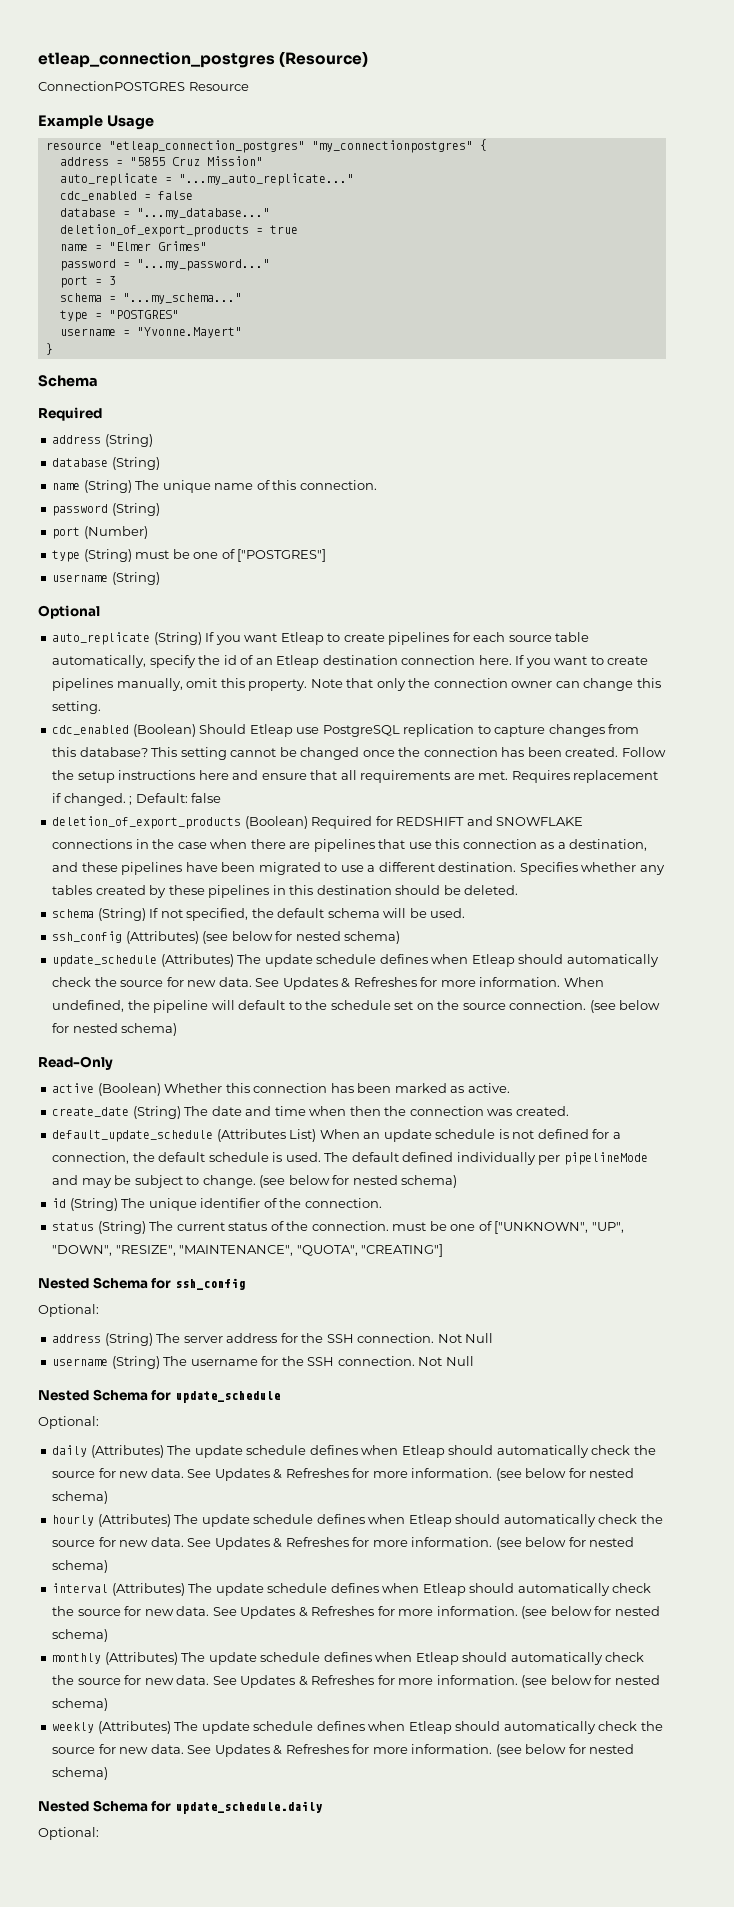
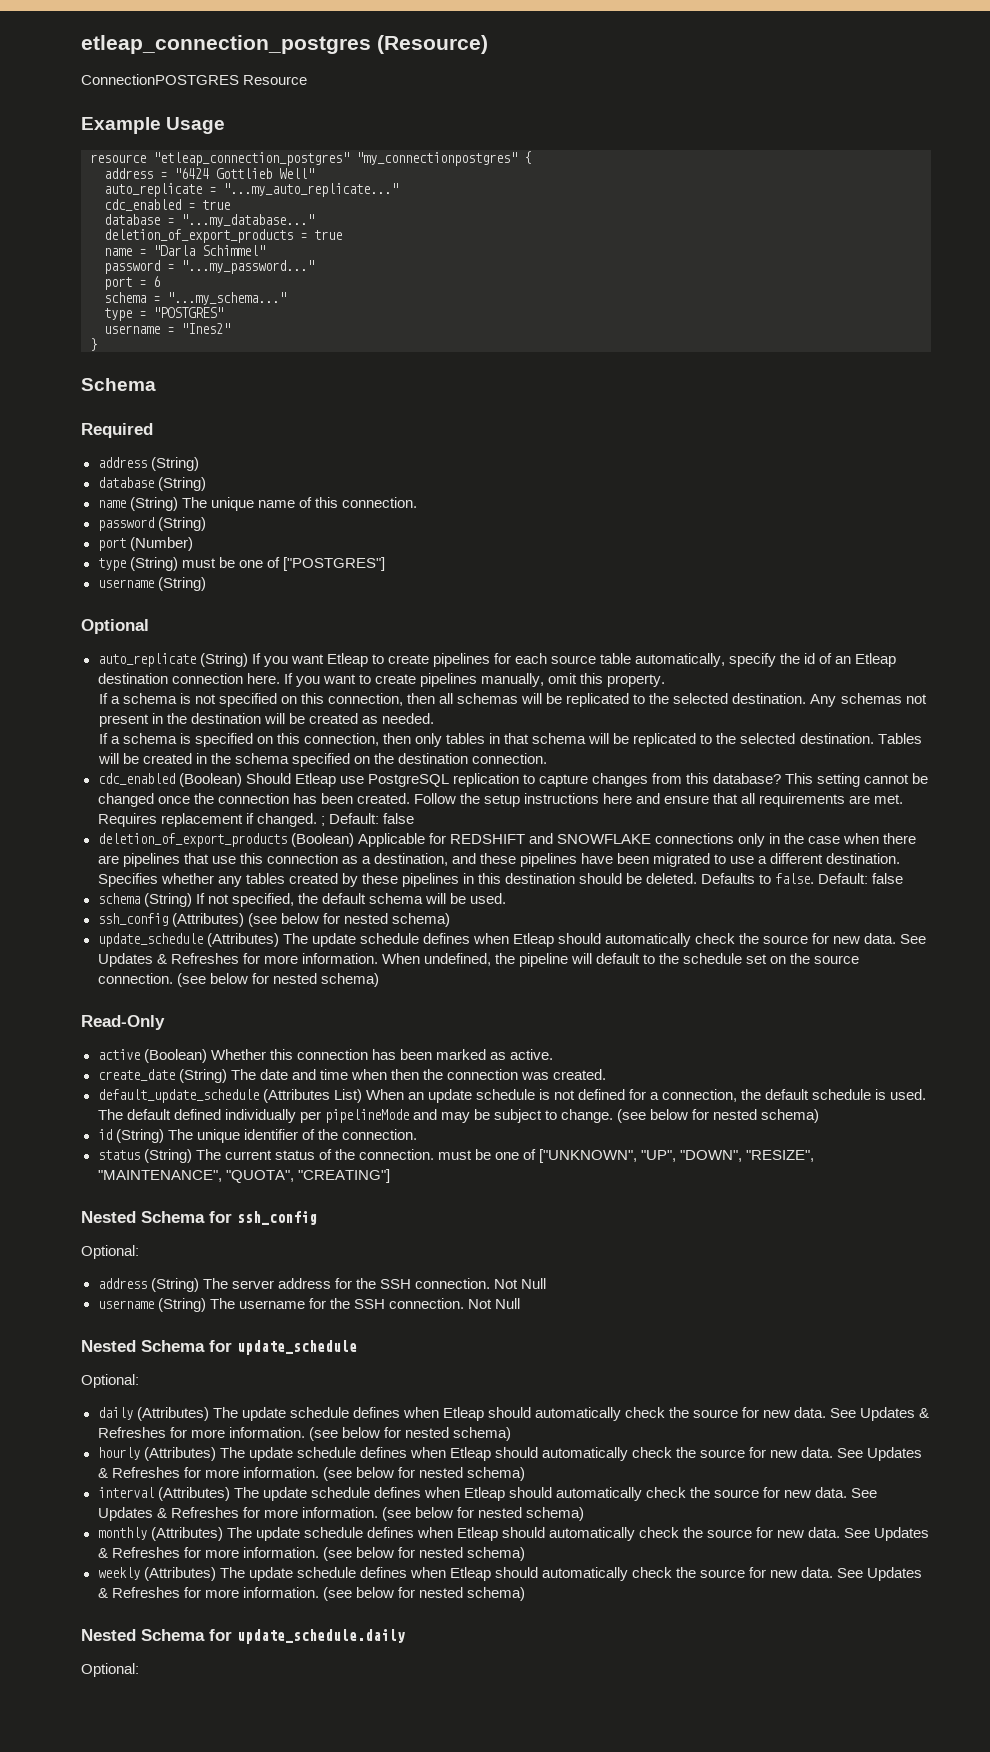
[129,156,263,166] "5855 Cruz Mission" -> [174,168,314,179] "6424 Gottlieb Well"
[157,191,193,200] false -> [202,200,230,210] true
[108,241,207,251] "Elmer Grimes" -> [153,245,265,256] "Darla Schimmel"
[108,276,116,285] 3 -> [153,276,160,287] 6
[136,327,242,338] "Yvonne.Mayert" -> [181,323,230,334] "Ines2"
[310,678,661,691] [52,701,102,714] Note that only the connection owner can change this setting. -> [98,693,927,707] [98,713,434,727] [98,733,922,747] [97,753,548,767] // If a schema is not specified on this connection, then all schemas will be replicated to the selected destination. Any schemas not present in the destination will be created as needed. // If a schema is specified on this connection, then only tables in that schema will be replicated to the selected destination. Tables will be created in the schema specified on the destination connection.
[311,816,373,829] Required -> [357,833,425,847] Applicable
(133, 844) none -> [737,833,765,847] only
(519, 890) none -> [701,873,904,884] Defaults to false. Default: false

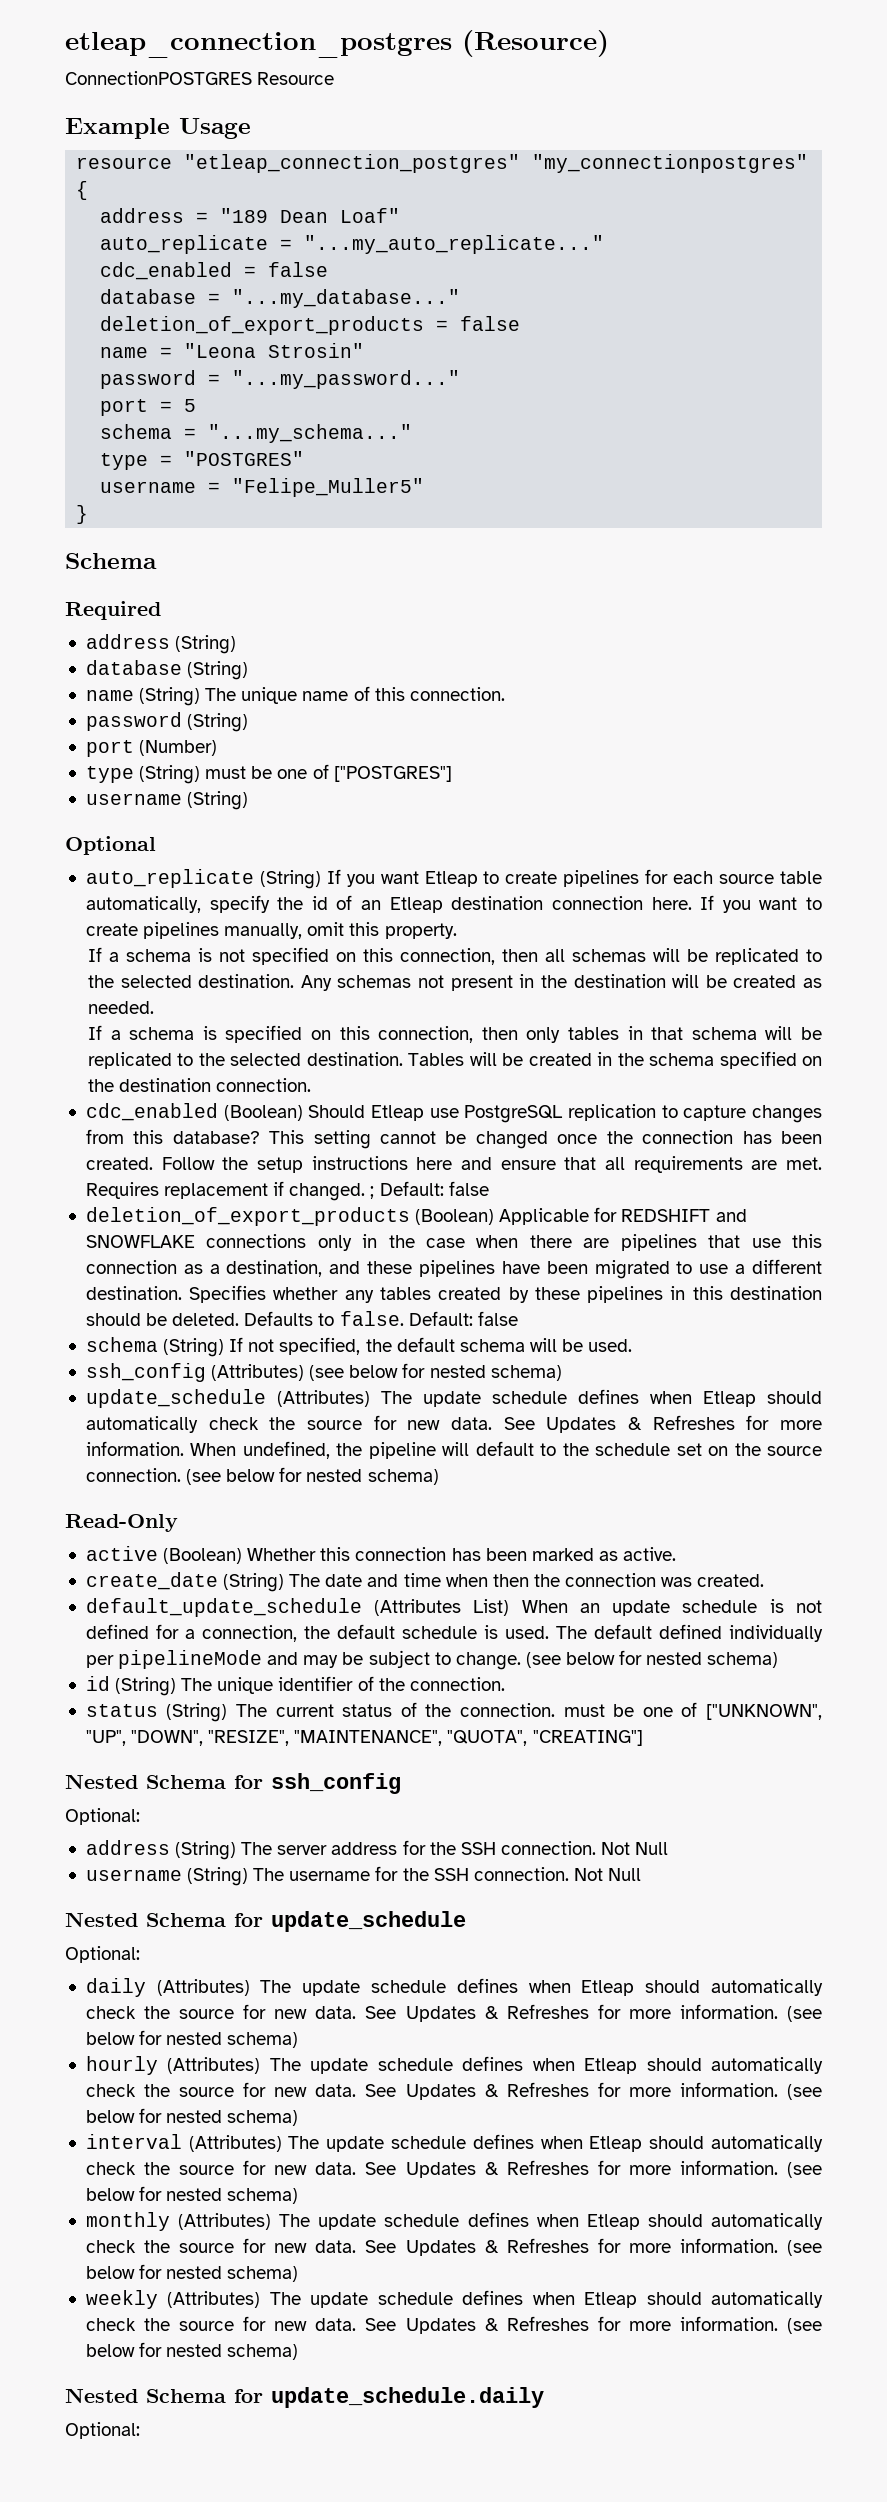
[174,168,314,179] "6424 Gottlieb Well" -> [220,208,401,223] "189 Dean Loaf"
[202,200,230,210] true -> [268,262,329,277] false
[314,230,342,240] true -> [460,316,521,331] false
[153,245,265,256] "Darla Schimmel" -> [184,343,365,358] "Leona Strosin"
[153,276,160,287] 6 -> [184,399,197,412] 5
[181,323,230,334] "Ines2" -> [232,478,425,497] "Felipe_Muller5"

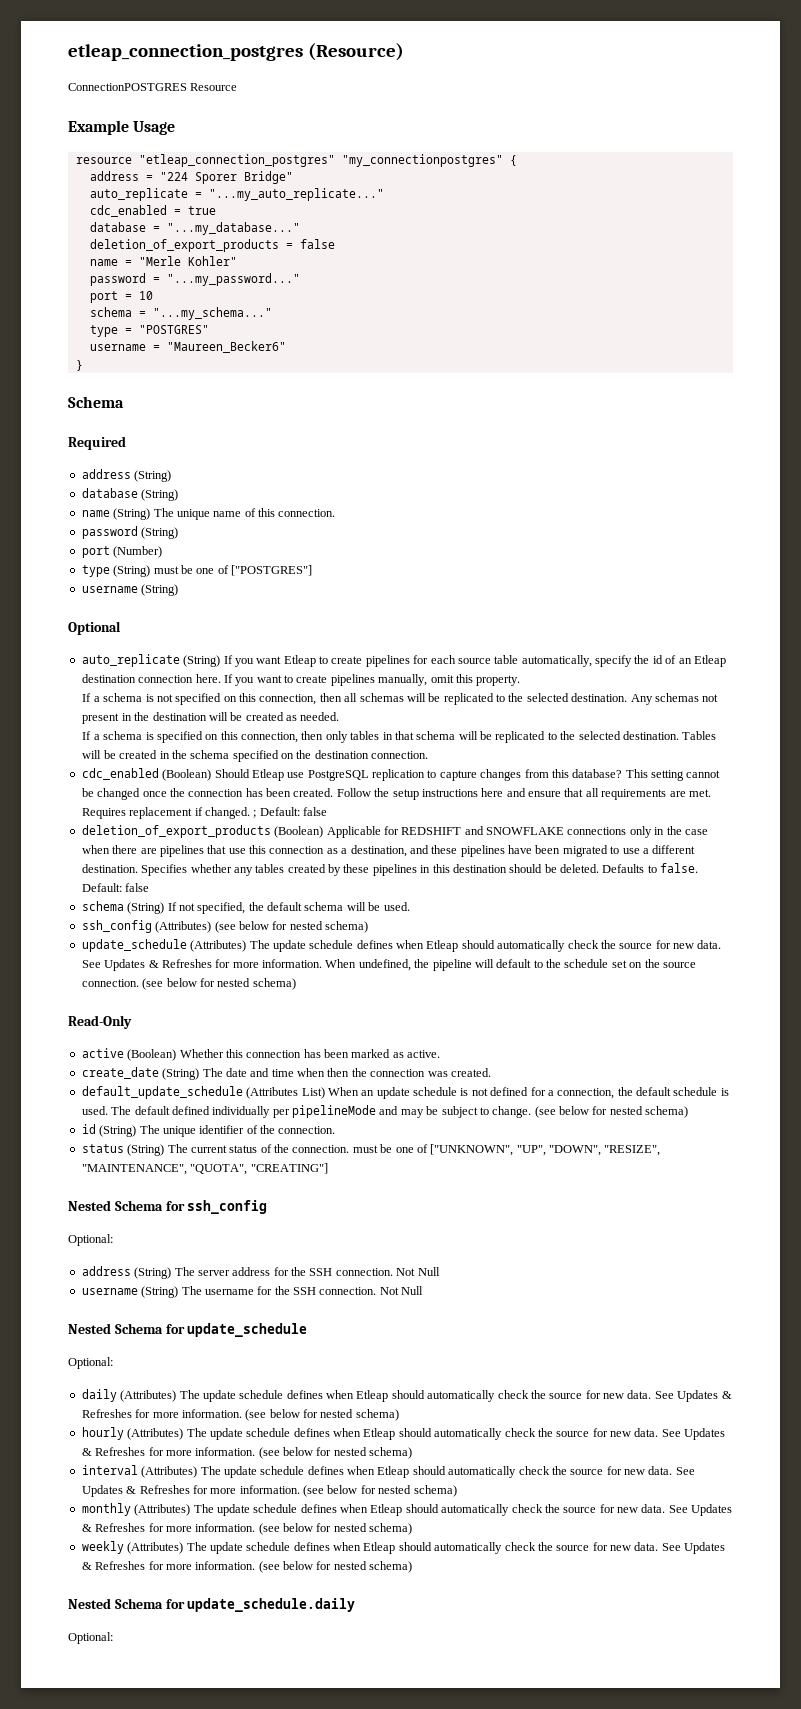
[220,208,401,223] "189 Dean Loaf" -> [159,171,293,184] "224 Sporer Bridge"
[268,262,329,277] false -> [187,206,216,215] true
[184,343,365,358] "Leona Strosin" -> [138,256,237,266] "Merle Kohler"
[184,399,197,412] 5 -> [138,291,153,300] 10
[232,478,425,497] "Felipe_Muller5" -> [166,341,286,353] "Maureen_Becker6"

